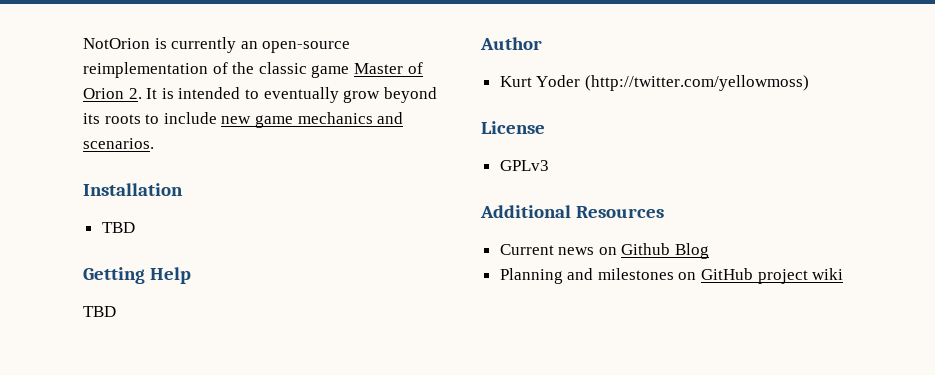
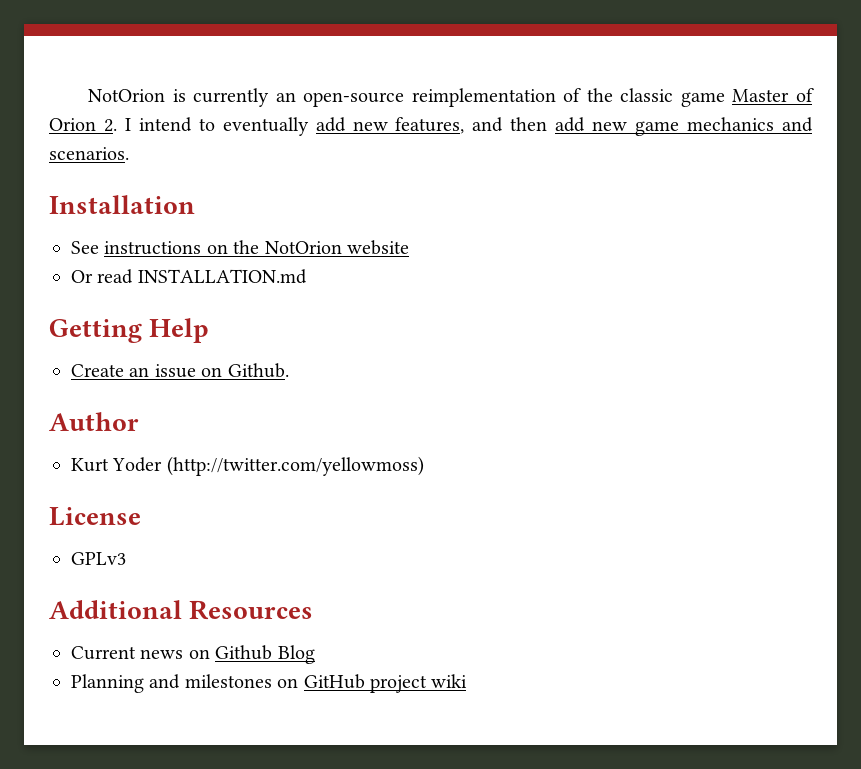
[146,87,437,103] [83,112,217,124] It is intended to eventually grow beyond its roots to include -> [124,117,586,136] I intend to eventually add new features, and then add
[101,222,135,233] [83,267,192,284] [83,306,116,317] TBD // Getting Help // TBD -> [71,240,409,255] [71,269,307,284] [49,318,210,343] [71,363,289,378] See instructions on the NotOrion website // Or read INSTALLATION.md // Getting Help // Create an issue on Github.

